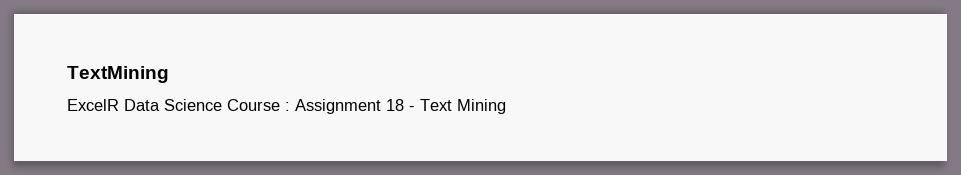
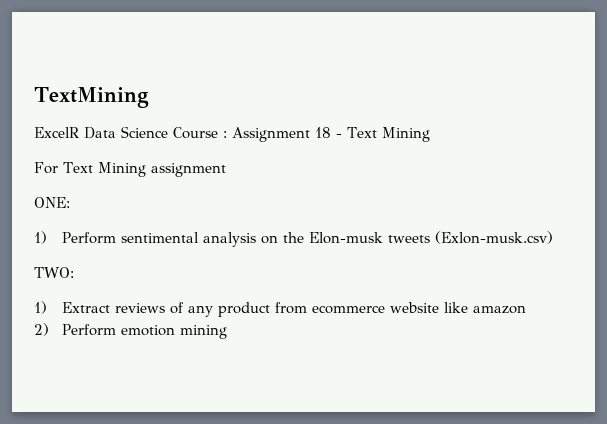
(506, 106) none -> [34,162,226,177] [34,197,70,208] [34,231,553,247] [34,267,74,278] [34,301,526,317] [34,323,227,339] // For Text Mining assignment // ONE: // 1) Perform sentimental analysis on the Elon-musk tweets (Exlon-musk.csv) // TWO: // 1) Extract reviews of any product from ecommerce website like amazon // 2) Perform emotion mining

